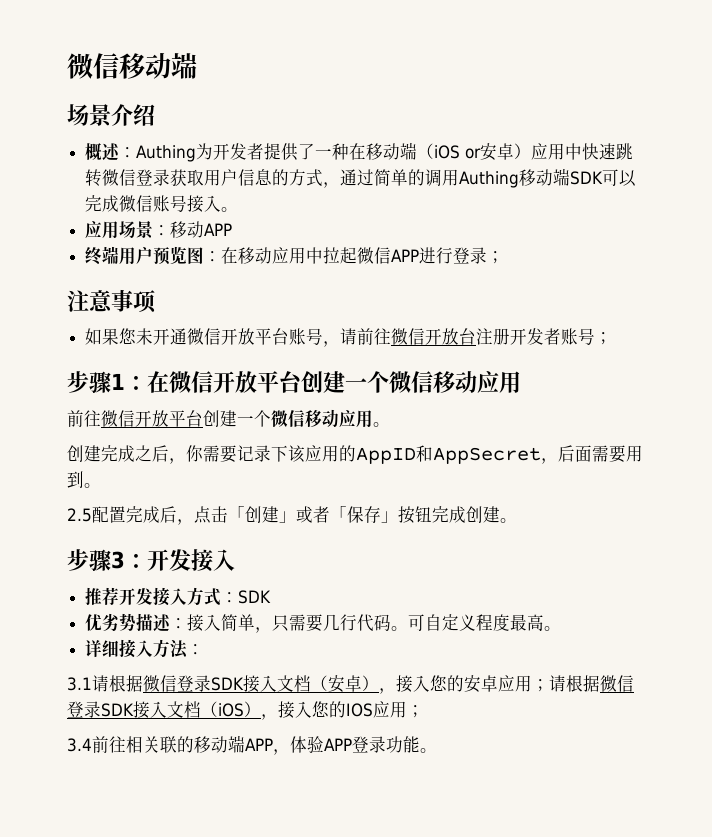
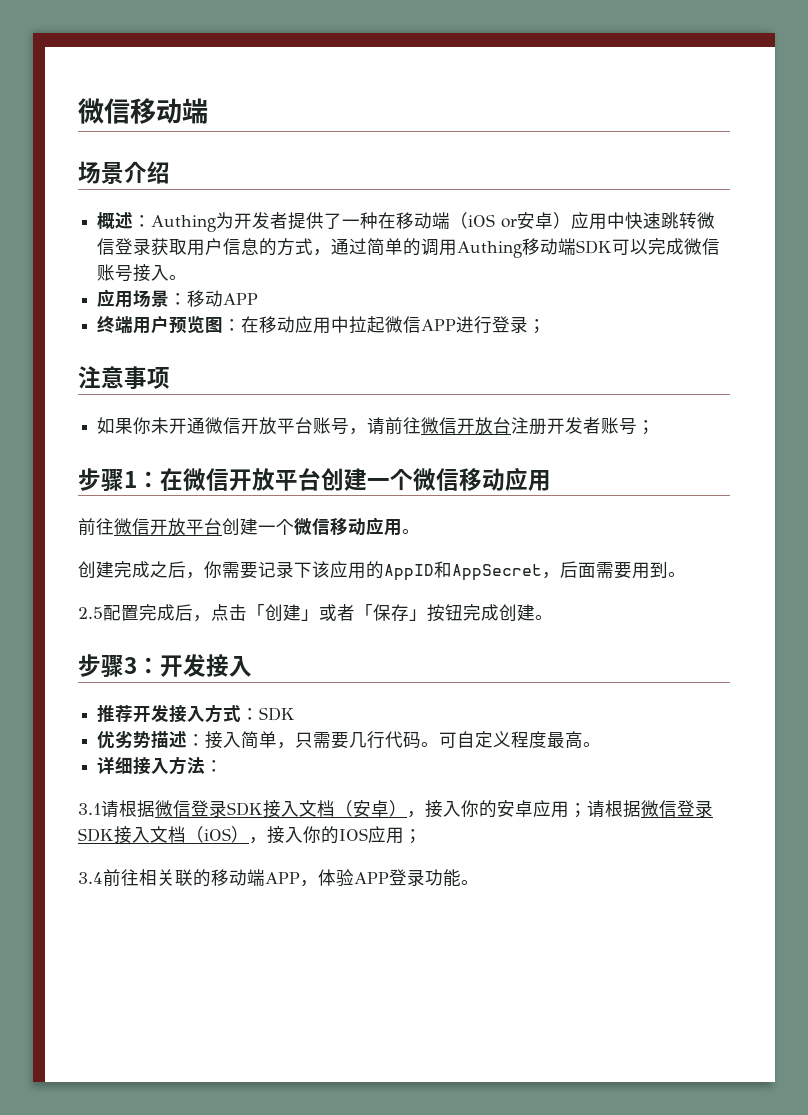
[119,328,137,344] 您 -> [133,417,152,434] 你
[430,675,447,691] 您 -> [461,800,479,817] 你
[312,701,329,717] 您 -> [303,826,321,843] 你

